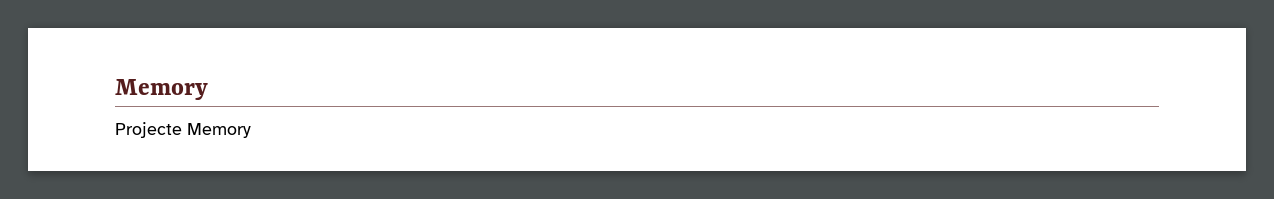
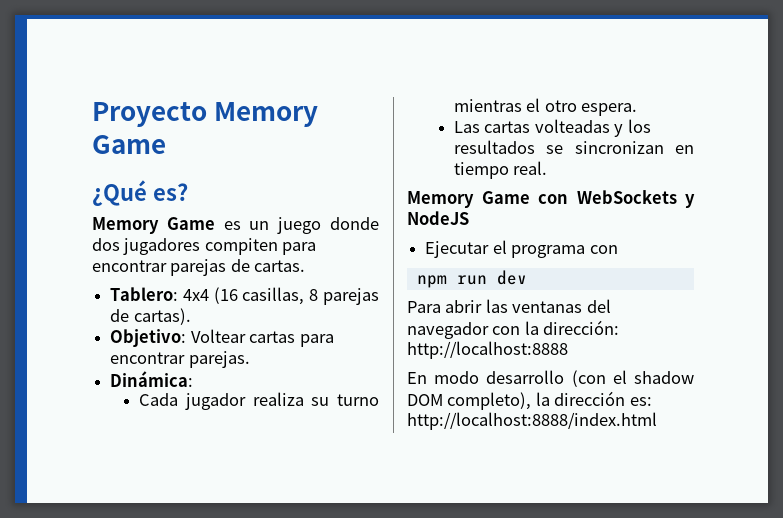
[115,79,208,100] [115,122,251,138] Memory // Projecte Memory -> [92,102,319,127] [92,135,166,154] [92,180,188,206] [92,217,380,234] [92,238,317,255] [92,259,306,276] [110,287,380,305] [110,308,191,325] [110,329,334,347] [110,351,250,368] [110,371,194,387] [138,392,379,410] [453,98,638,116] [453,119,651,137] [453,140,694,154] [453,161,548,179] [407,190,695,208] [407,211,469,225] [425,240,618,258] [416,270,527,288] [407,299,611,313] [407,320,620,339] [407,341,568,359] [407,370,694,387] [407,391,652,410] [407,412,657,430] Proyecto Memory Game // ¿Qué es? // Memory Game es un juego donde dos jugadores compiten para encontrar parejas de cartas. // Tablero: 4x4 (16 casillas, 8 parejas de cartas). // Objetivo: Voltear cartas para encontrar parejas. // Dinámica: // Cada jugador realiza su turno mientras el otro espera. // Las cartas volteadas y los resultados se sincronizan en tiempo real. // Memory Game con WebSockets y NodeJS // Ejecutar el programa con // npm run dev // Para abrir las ventanas del navegador con la dirección: http://localhost:8888 // En modo desarrollo (con el shadow DOM completo), la dirección es: http://localhost:8888/index.html

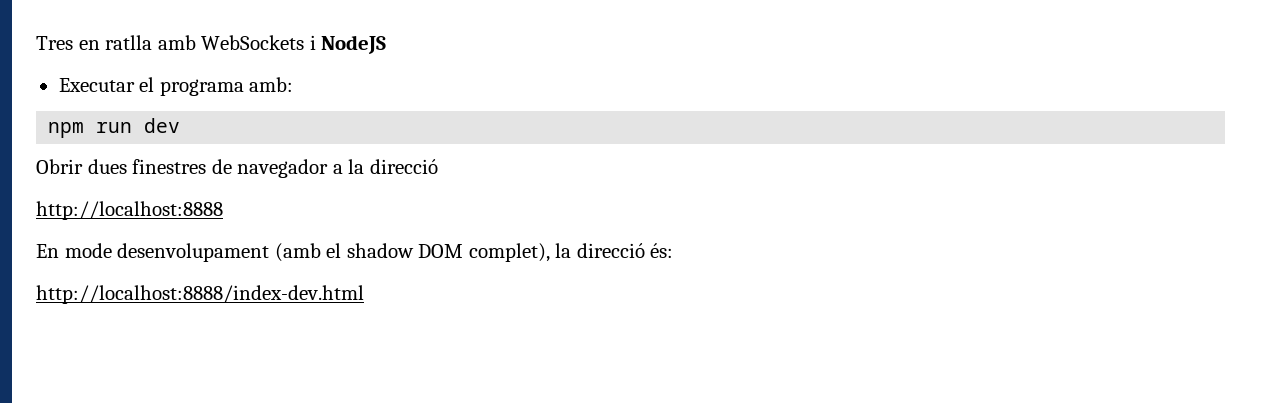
[92,102,319,127] [92,135,166,154] [92,180,188,206] [92,217,380,234] [92,238,317,255] [92,259,306,276] [110,287,380,305] [110,308,191,325] [110,329,334,347] [110,351,250,368] [110,371,194,387] [138,392,379,410] [453,98,638,116] [453,119,651,137] [453,140,694,154] [453,161,548,179] [407,190,695,208] Proyecto Memory Game // ¿Qué es? // Memory Game es un juego donde dos jugadores compiten para encontrar parejas de cartas. // Tablero: 4x4 (16 casillas, 8 parejas de cartas). // Objetivo: Voltear cartas para encontrar parejas. // Dinámica: // Cada jugador realiza su turno mientras el otro espera. // Las cartas volteadas y los resultados se sincronizan en tiempo real. // Memory Game con WebSockets y -> [36,35,316,50] Tres en ratlla amb WebSockets i
[425,241,490,258] Ejecutar -> [58,78,135,92] Executar
[589,245,618,254] con -> [249,77,294,92] amb:
[407,299,611,313] [407,320,620,339] [407,341,568,359] [407,370,694,387] [407,391,652,410] [407,412,657,430] Para abrir las ventanas del navegador con la dirección: http://localhost:8888 // En modo desarrollo (con el shadow DOM completo), la dirección es: http://localhost:8888/index.html -> [36,159,438,178] [36,201,223,220] [36,243,674,262] [36,285,364,304] Obrir dues finestres de navegador a la direcció // http://localhost:8888 // En mode desenvolupament (amb el shadow DOM complet), la direcció és: // http://localhost:8888/index-dev.html

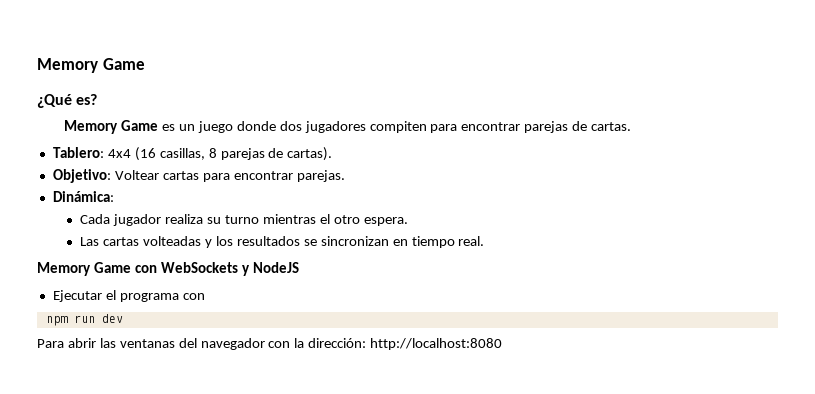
[36,35,316,50] Tres en ratlla amb WebSockets i -> [37,58,145,73] [37,94,98,108] [64,120,632,134] [52,147,333,161] [52,169,345,183] [52,191,114,202] [80,214,408,226] [80,236,485,248] [37,262,250,276] Memory Game // ¿Qué es? // Memory Game es un juego donde dos jugadores compiten para encontrar parejas de cartas. // Tablero: 4x4 (16 casillas, 8 parejas de cartas). // Objetivo: Voltear cartas para encontrar parejas. // Dinámica: // Cada jugador realiza su turno mientras el otro espera. // Las cartas volteadas y los resultados se sincronizan en tiempo real. // Memory Game con WebSockets y
[58,78,135,92] Executar -> [52,290,102,302] Ejecutar
[249,77,294,92] amb: -> [182,293,205,300] con
[36,159,438,178] [36,201,223,220] [36,243,674,262] [36,285,364,304] Obrir dues finestres de navegador a la direcció // http://localhost:8888 // En mode desenvolupament (amb el shadow DOM complet), la direcció és: // http://localhost:8888/index-dev.html -> [37,338,503,350] Para abrir las ventanas del navegador con la dirección: http://localhost:8080

